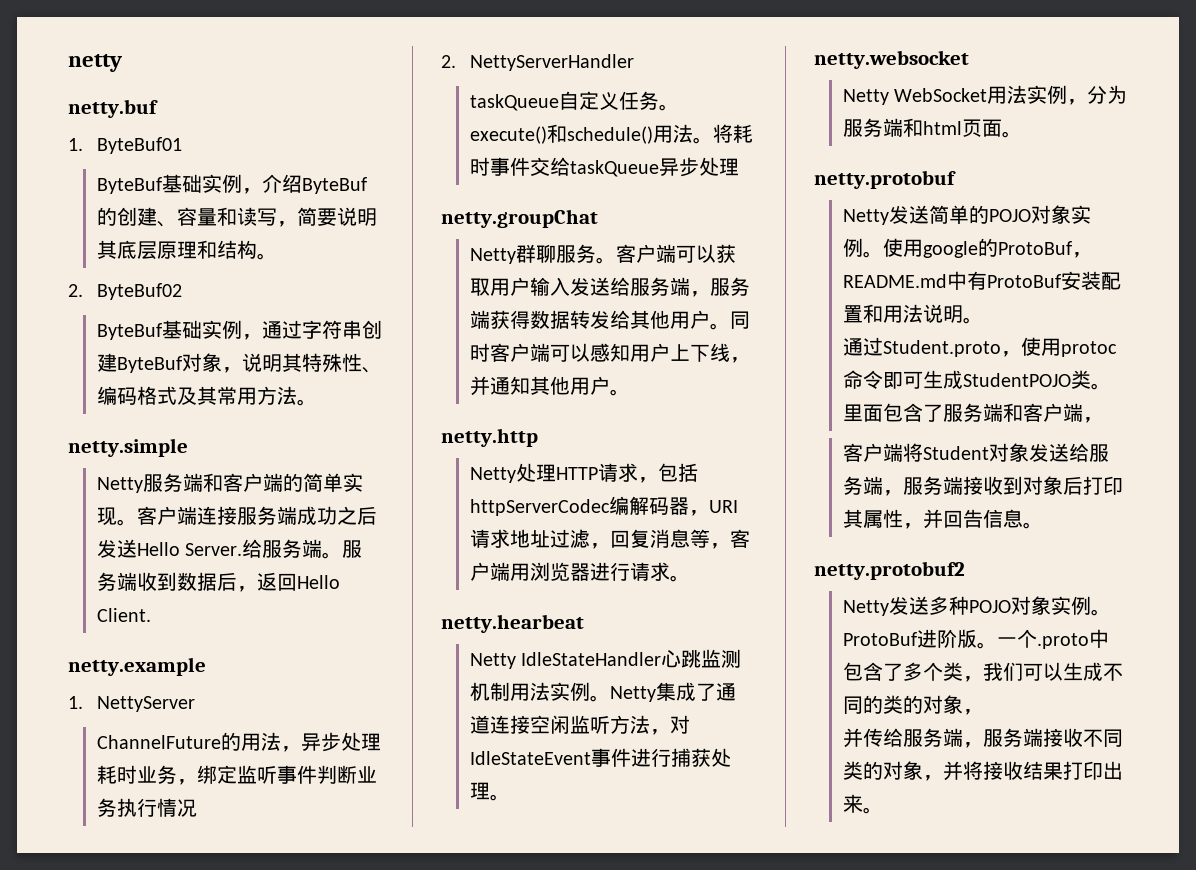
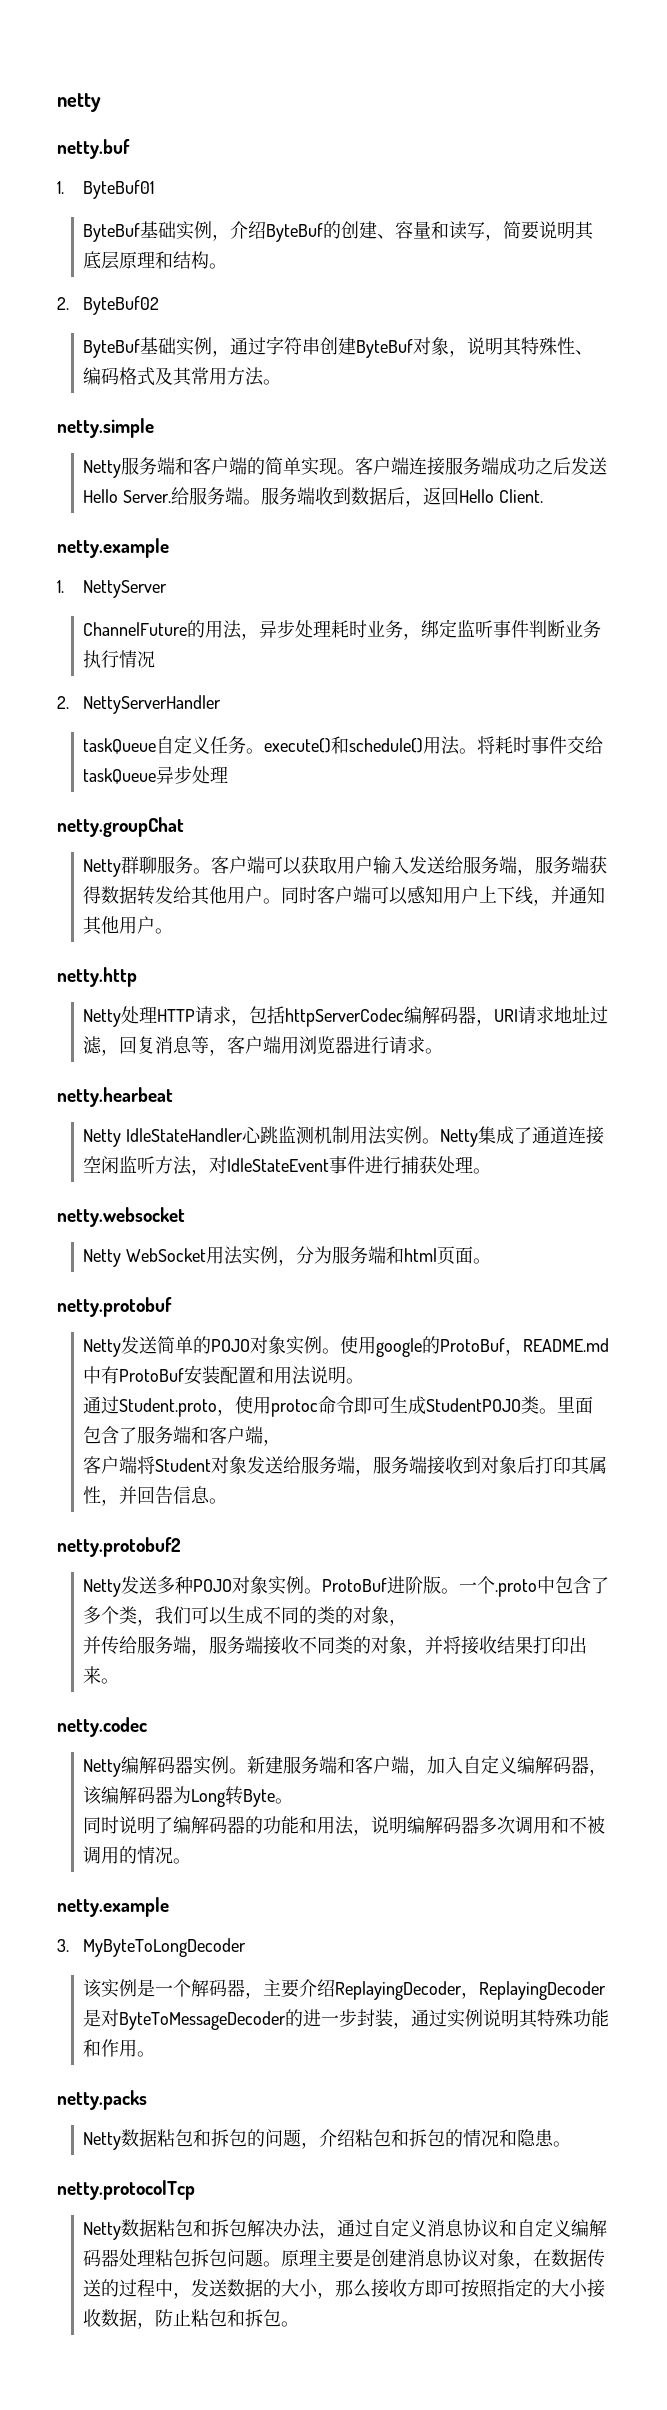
(883, 810) none -> [57,1717,147,1737] [83,1755,608,1777] [83,1786,294,1807] [83,1816,606,1836] [83,1846,192,1864] [57,1897,169,1917] [57,1938,247,1957] [83,1979,607,2000] [83,2009,610,2030] [83,2039,156,2057] [57,2090,147,2110] [83,2129,572,2150] [57,2180,195,2200] [83,2218,608,2240] [83,2249,606,2269] [83,2278,606,2299] [83,2309,300,2329] // netty.codec // Netty编解码器实例。新建服务端和客户端，加入自定义编解码器，该编解码器为Long转Byte。 // 同时说明了编解码器的功能和用法，说明编解码器多次调用和不被调用的情况。 // netty.example // 3. MyByteToLongDecoder // 该实例是一个解码器，主要介绍ReplayingDecoder，ReplayingDecoder是对ByteToMessageDecoder的进一步封装，通过实例说明其特殊功能和作用。 // netty.packs // Netty数据粘包和拆包的问题，介绍粘包和拆包的情况和隐患。 // netty.protocolTcp // Netty数据粘包和拆包解决办法，通过自定义消息协议和自定义编解码器处理粘包拆包问题。原理主要是创建消息协议对象，在数据传送的过程中，发送数据的大小，那么接收方即可按照指定的大小接收数据，防止粘包和拆包。

